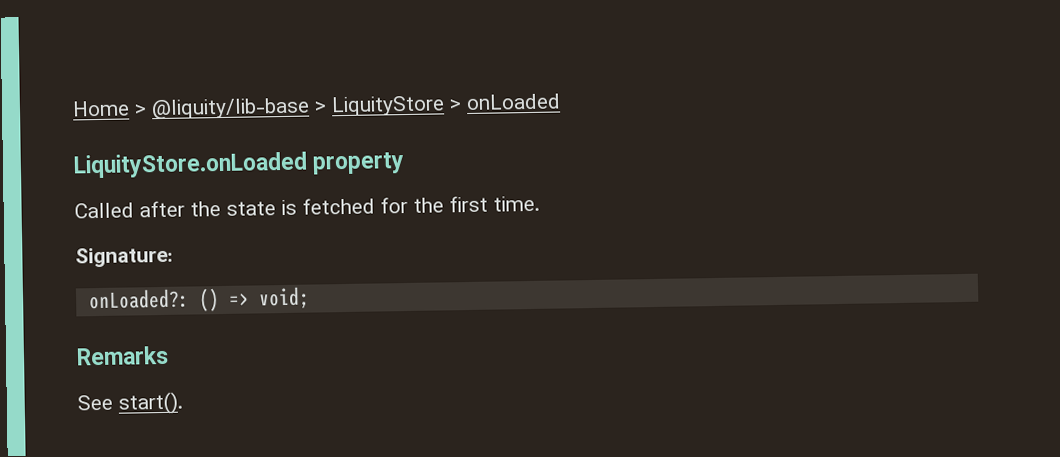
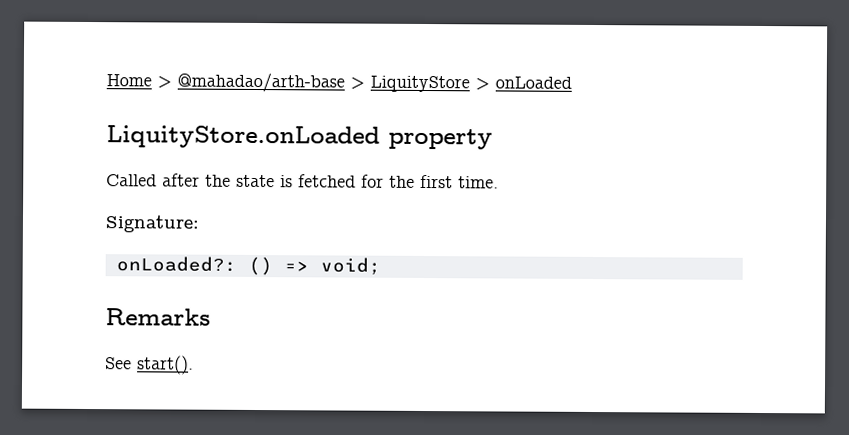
[151,97,310,120] @liquity/lib-base -> [177,72,345,93] @mahadao/arth-base

